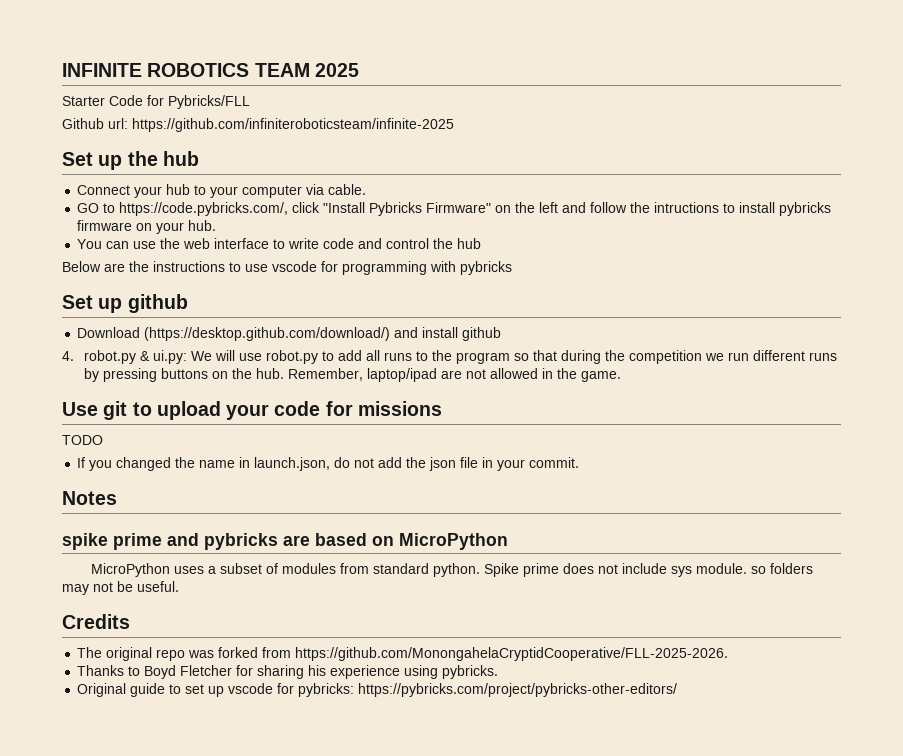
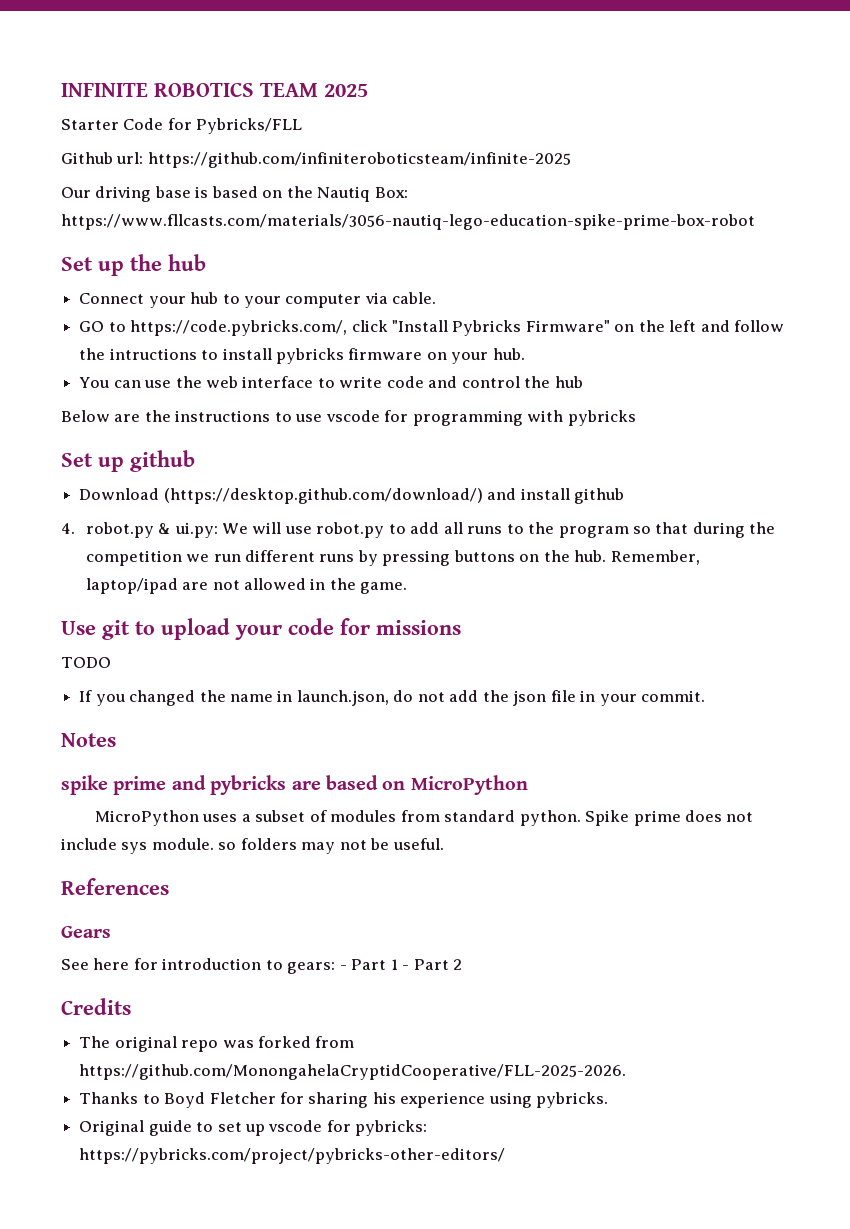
(454, 125) none -> [61,186,408,202] [61,214,755,230] // Our driving base is based on the Nautiq Box: https://www.fllcasts.com/materials/3056-nautiq-lego-education-spike-prime-box-robot
(179, 586) none -> [61,878,169,895] [61,926,111,938] [61,958,463,974] // References // Gears // See here for introduction to gears: - Part 1 - Part 2

